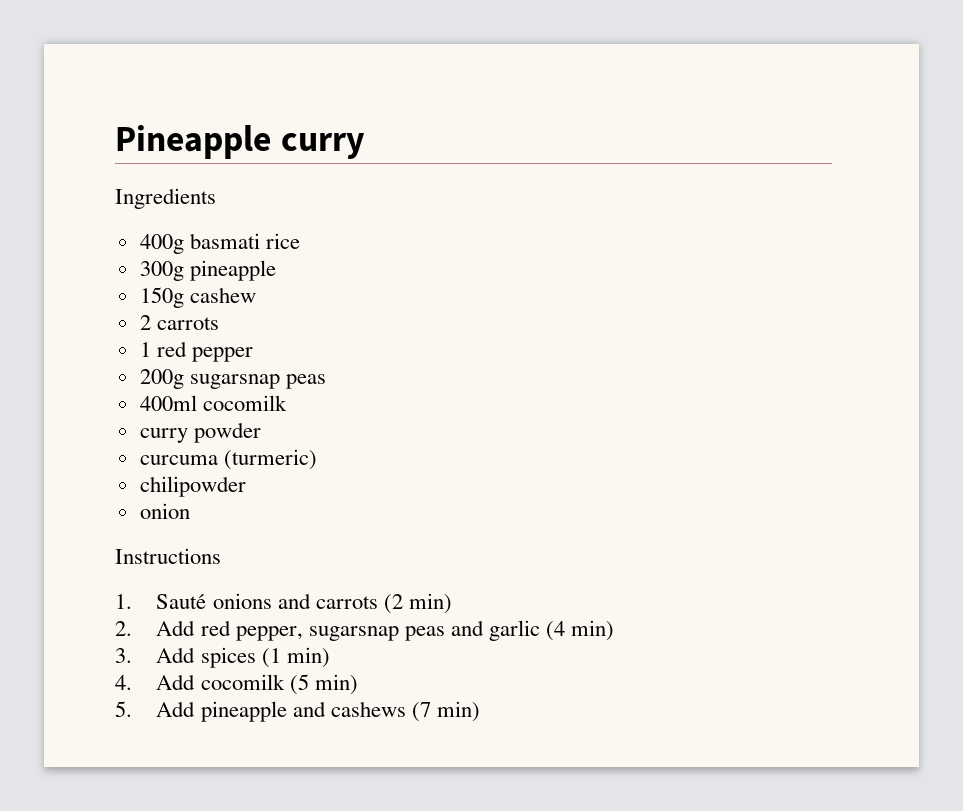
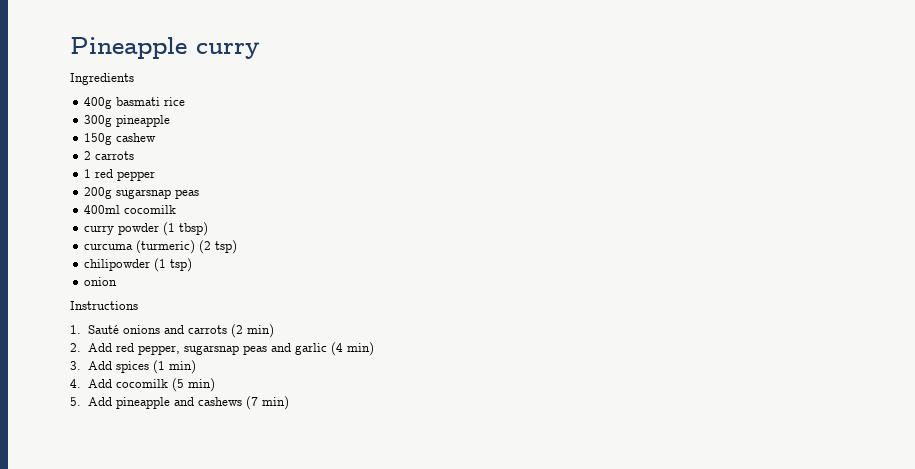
(261, 432) none -> [163,222,209,236] (1 tbsp)
(317, 459) none -> [199,240,238,254] (2 tsp)
(246, 486) none -> [154,258,193,272] (1 tsp)

